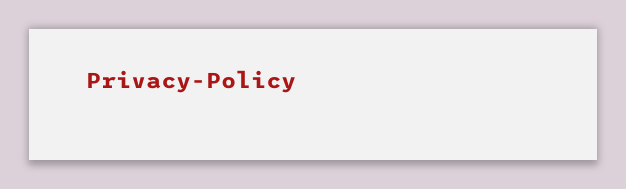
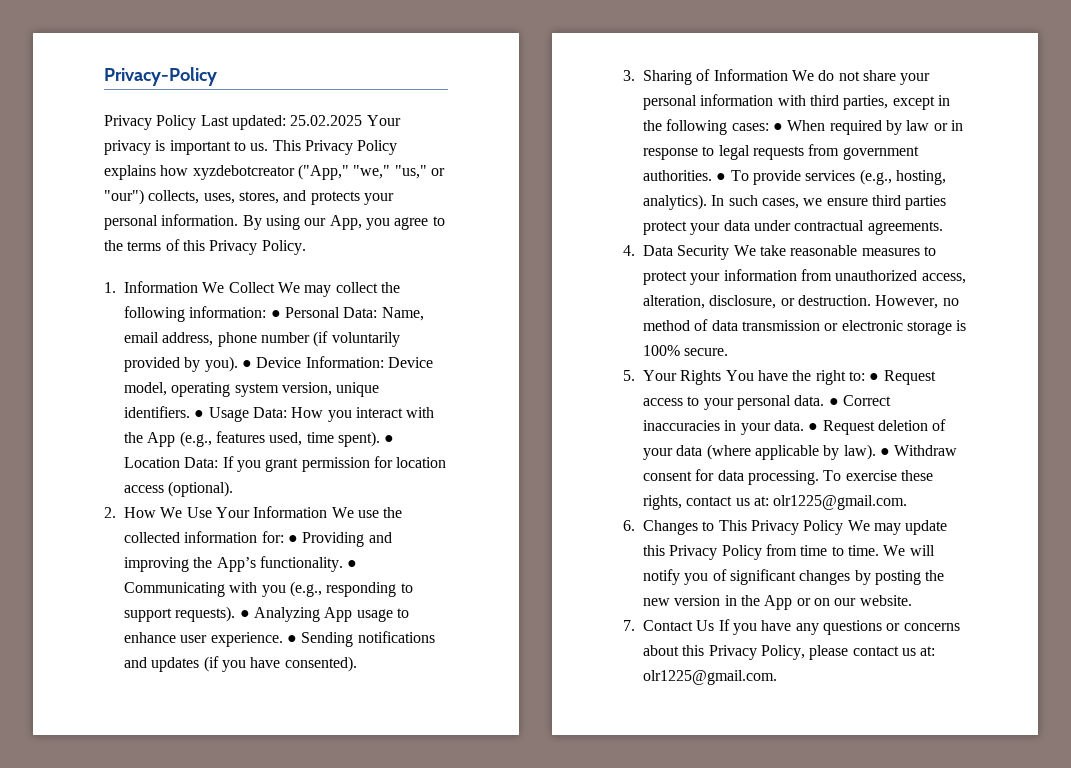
(296, 81) none -> [104,115,401,130] [104,140,398,155] [104,164,445,180] [104,189,394,205] [104,214,445,230] [104,239,306,255] [104,281,400,297] [124,306,424,322] [124,331,400,347] [124,356,433,372] [124,382,380,397] [124,406,435,422] [124,431,395,447] [124,456,447,472] [124,481,234,497] [104,506,403,518] [124,531,392,547] [124,556,358,572] [124,581,413,597] [124,606,409,622] [124,631,435,647] [124,656,357,672] [623,69,931,85] [643,94,950,110] [643,119,963,135] [643,144,919,160] [643,169,946,185] [643,194,947,210] [643,220,943,235] [623,245,936,260] [643,269,966,285] [643,295,959,309] [643,319,967,335] [643,345,729,356] [623,370,936,385] [643,395,891,410] [643,419,947,435] [643,444,958,460] [643,469,933,485] [643,495,908,510] [623,520,948,535] [643,544,935,560] [643,569,945,585] [643,595,912,610] [623,619,960,635] [643,645,936,660] [643,670,777,685] // Privacy Policy Last updated: 25.02.2025 Your privacy is important to us. This Privacy Policy explains how xyzdebotcreator ("App," "we," "us," or "our") collects, uses, stores, and protects your personal information. By using our App, you agree to the terms of this Privacy Policy. // 1. Information We Collect We may collect the following information: ● Personal Data: Name, email address, phone number (if voluntarily provided by you). ● Device Information: Device model, operating system version, unique identifiers. ● Usage Data: How you interact with the App (e.g., features used, time spent). ● Location Data: If you grant permission for location access (optional). // 2. How We Use Your Information We use the collected information for: ● Providing and improving the App’s functionality. ● Communicating with you (e.g., responding to support requests). ● Analyzing App usage to enhance user experience. ● Sending notifications and updates (if you have consented). // 3. Sharing of Information We do not share your personal information with third parties, except in the following cases: ● When required by law or in response to legal requests from government authorities. ● To provide services (e.g., hosting, analytics). In such cases, we ensure third parties protect your data under contractual agreements. // 4. Data Security We take reasonable measures to protect your information from unauthorized access, alteration, disclosure, or destruction. However, no method of data transmission or electronic storage is 100% secure. // 5. Your Rights You have the right to: ● Request access to your personal data. ● Correct inaccuracies in your data. ● Request deletion of your data (where applicable by law). ● Withdraw consent for data processing. To exercise these rights, contact us at: olr1225@gmail.com. // 6. Changes to This Privacy Policy We may update this Privacy Policy from time to time. We will notify you of significant changes by posting the new version in the App or on our website. // 7. Contact Us If you have any questions or concerns about this Privacy Policy, please contact us at: olr1225@gmail.com.

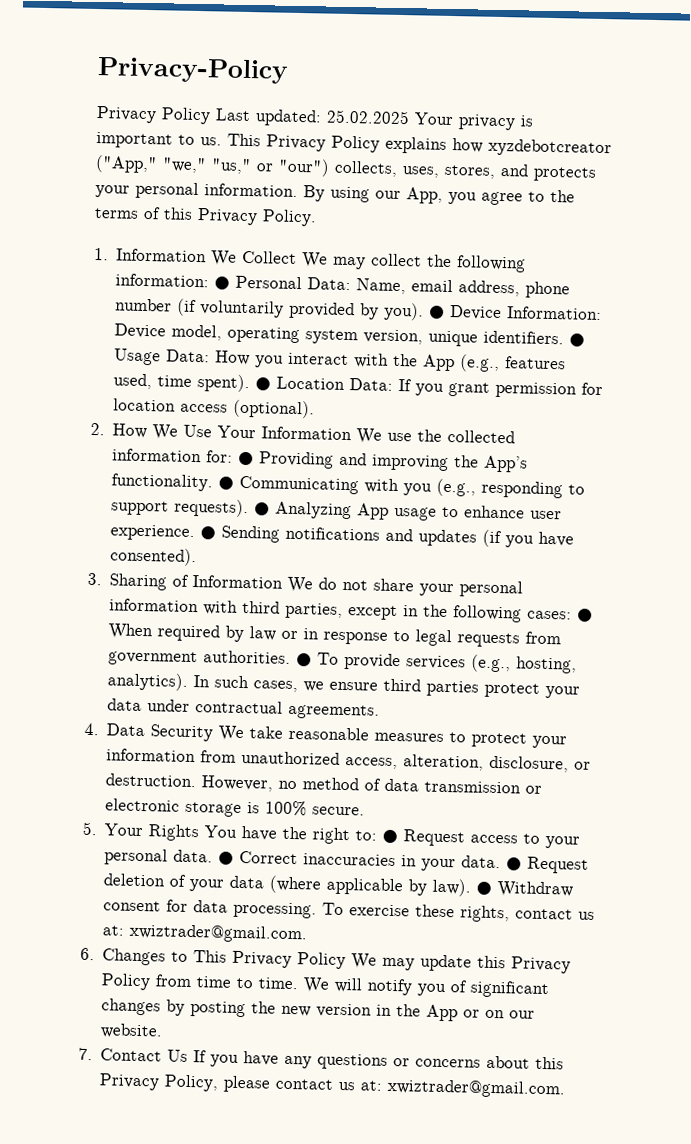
[773,495,908,510] olr1225@gmail.com. -> [129,923,308,944] xwiztrader@gmail.com.
[643,670,777,685] olr1225@gmail.com. -> [387,1078,566,1099] xwiztrader@gmail.com.

